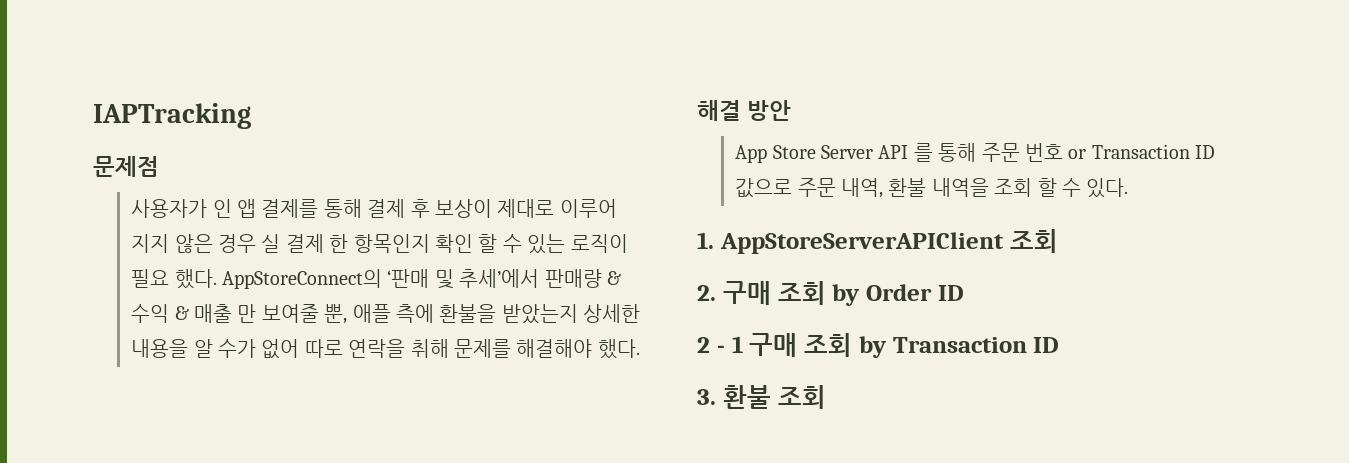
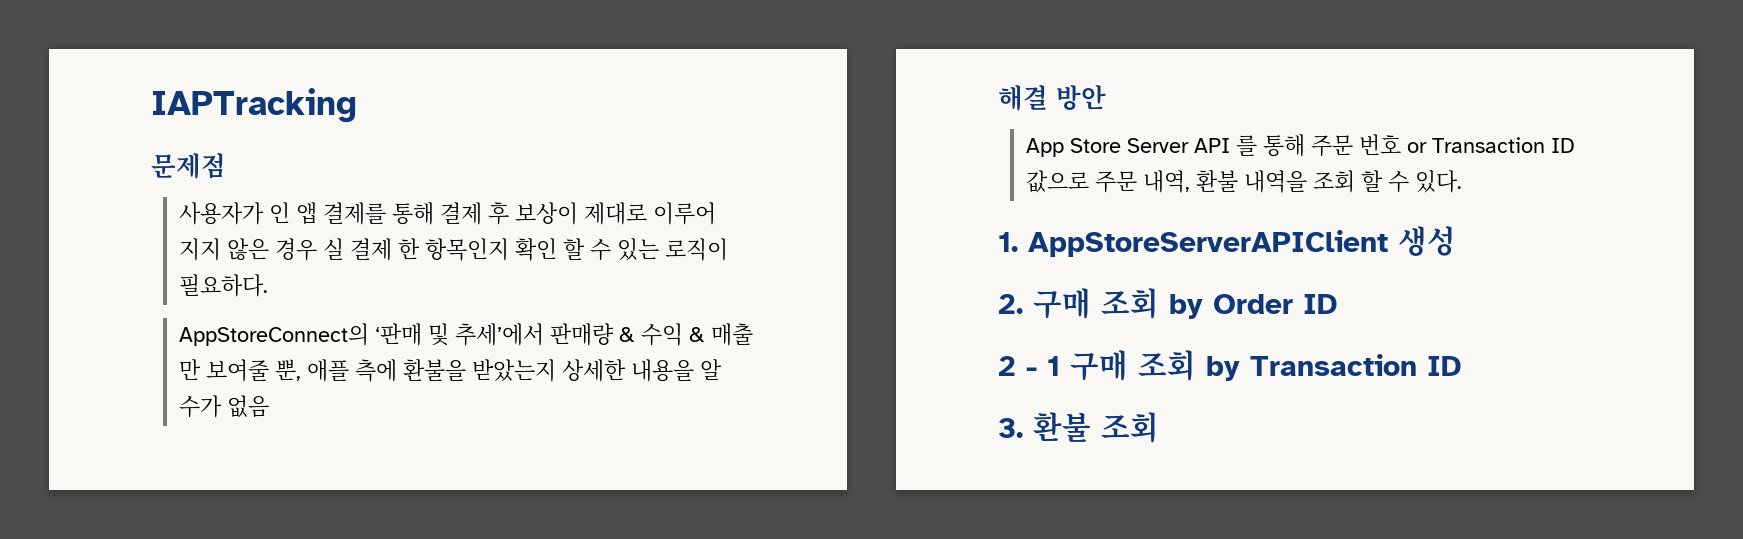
[131,269,217,289] 필요 했다. -> [178,274,268,297] 필요하다. //
[261,339,640,359] 없어 따로 연락을 취해 문제를 해결해야 했다. -> [226,395,269,418] 없음
[1009,229,1058,253] 조회 -> [1398,226,1456,256] 생성

